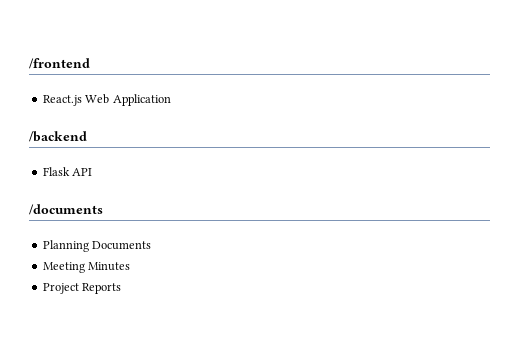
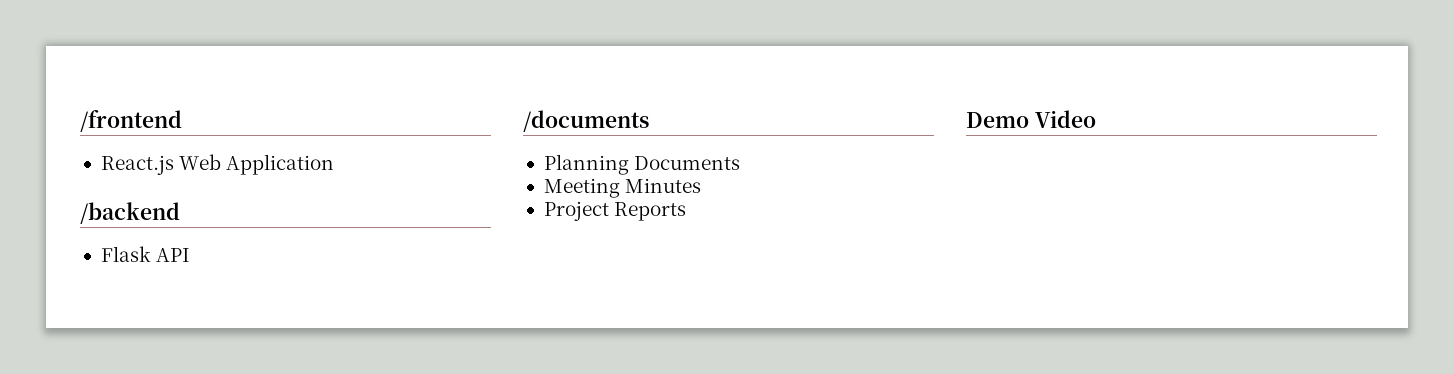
(122, 288) none -> [966,110,1096,128] // Demo Video

